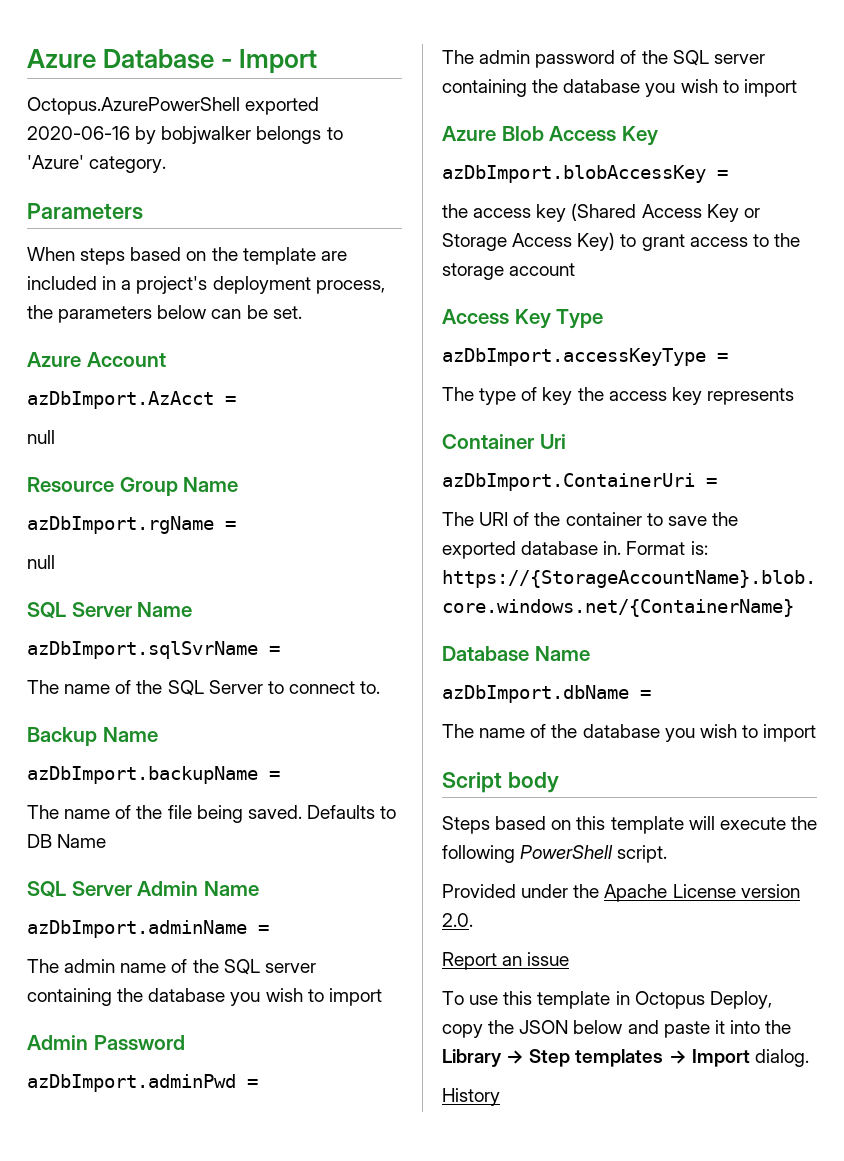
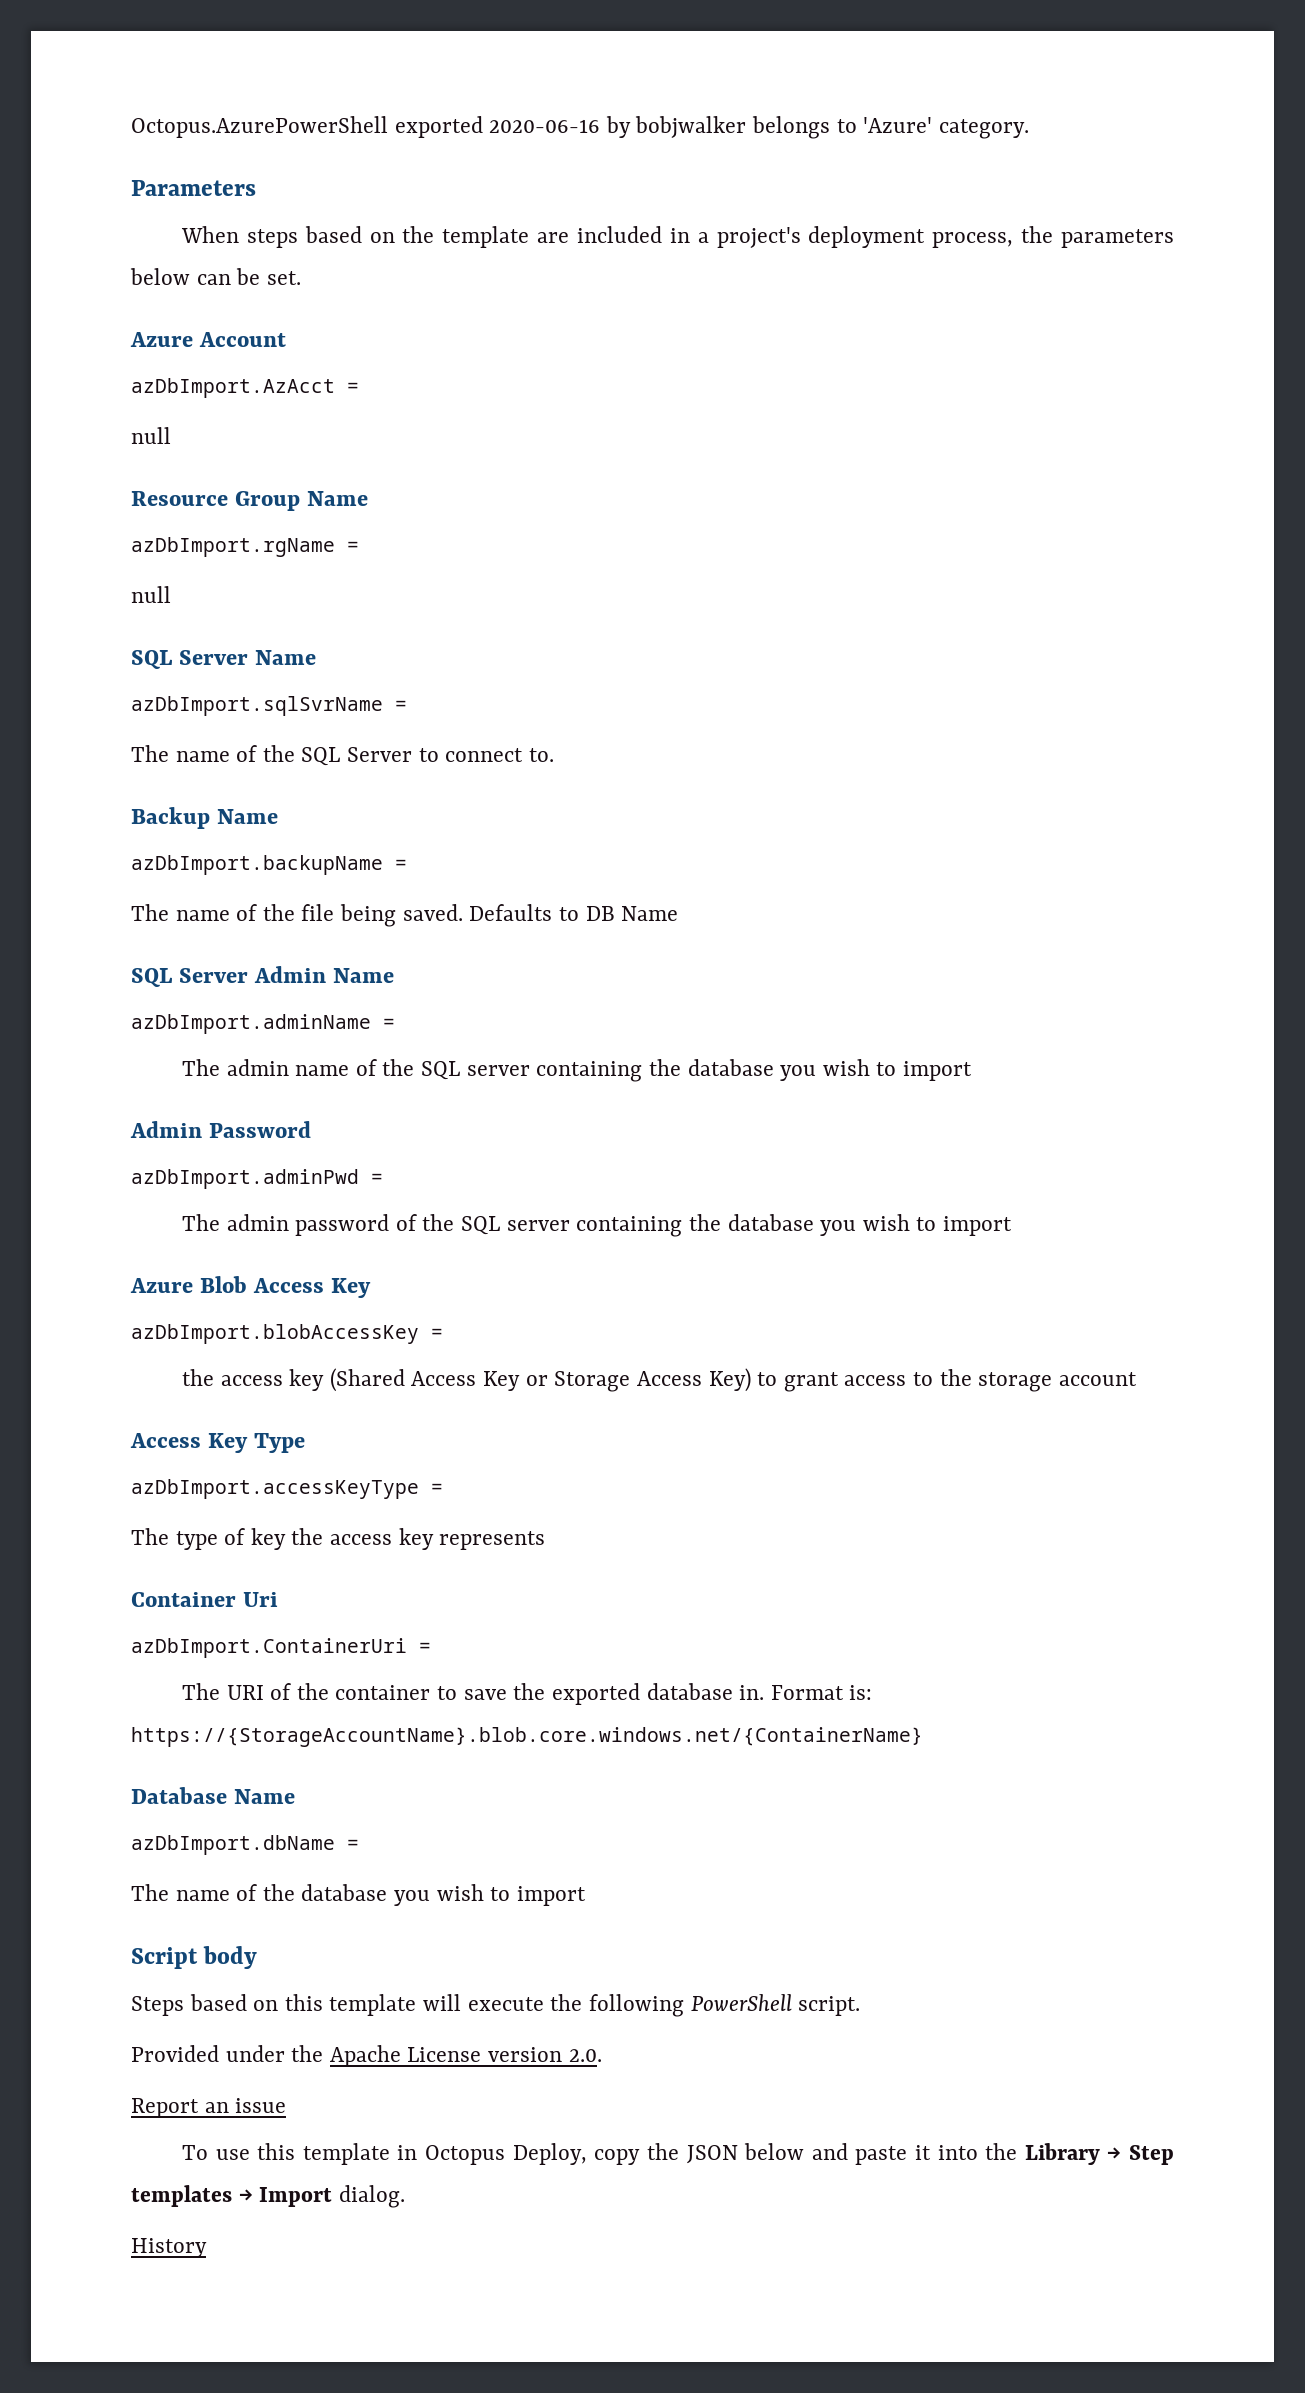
[27,49,318,74] Azure Database - Import // -> (131, 127) none

